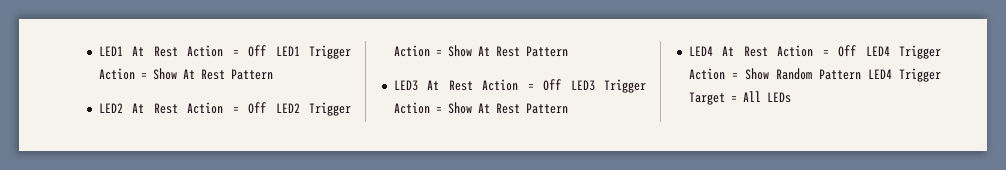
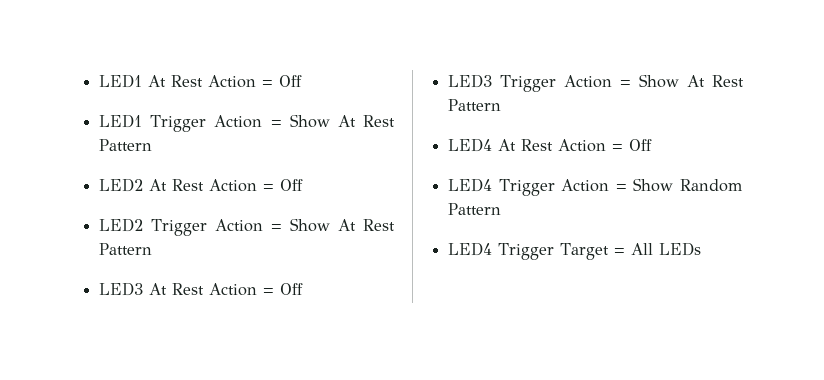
(267, 51) none -> (303, 81) //
(267, 108) none -> (304, 185) //
(562, 85) none -> (304, 289) //
(857, 51) none -> (653, 145) //
(861, 74) none -> (502, 209) //

